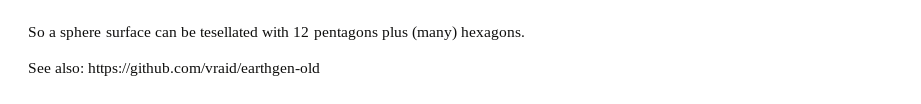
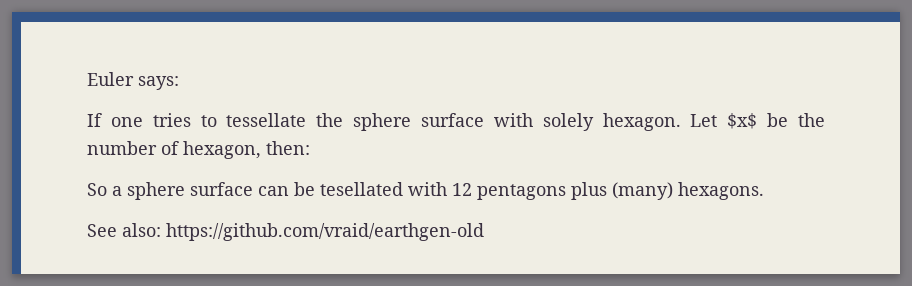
(28, 32) none -> [87,72,179,90] [87,113,826,131] [87,141,310,159] Euler says: // If one tries to tessellate the sphere surface with solely hexagon. Let $x$ be the number of hexagon, then: //

